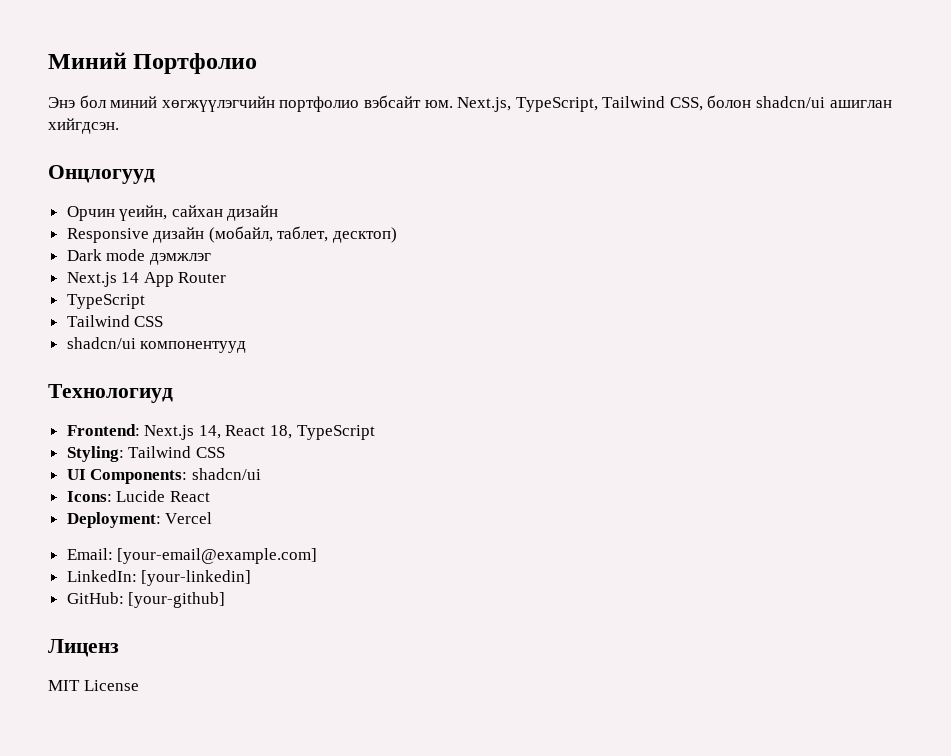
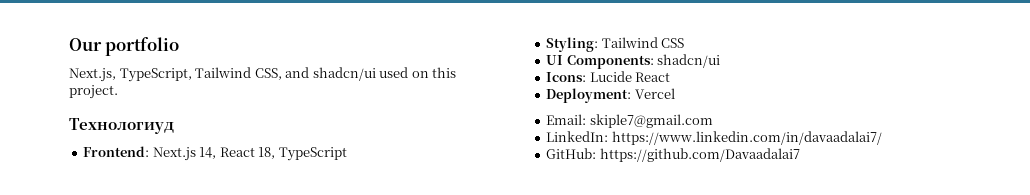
[48,52,258,74] [48,95,892,112] [48,118,119,134] [48,165,155,184] [66,205,279,221] [66,226,398,243] [66,249,211,265] [66,272,227,287] [66,294,145,309] [66,315,164,327] [66,337,247,353] Миний Портфолио // Энэ бол миний хөгжүүлэгчийн портфолио вэбсайт юм. Next.js, TypeScript, Tailwind CSS, болон shadcn/ui ашиглан хийгдсэн. // Онцлогууд // Орчин үеийн, сайхан дизайн // Responsive дизайн (мобайл, таблет, десктоп) // Dark mode дэмжлэг // Next.js 14 App Router // TypeScript // Tailwind CSS // shadcn/ui компонентууд -> [69,37,180,56] [69,67,457,82] [69,85,118,99] Our portfolio // Next.js, TypeScript, Tailwind CSS, and shadcn/ui used on this project.
[117,548,318,564] [your-email@example.com] -> [589,114,713,128] skiple7@gmail.com
[141,570,252,586] [your-linkedin] -> [611,131,882,145] https://www.linkedin.com/in/davaadalai7/
[128,592,226,608] [48,639,119,657] [48,680,139,691] [your-github] // Лиценз // MIT License -> [599,148,800,162] https://github.com/Davaadalai7

